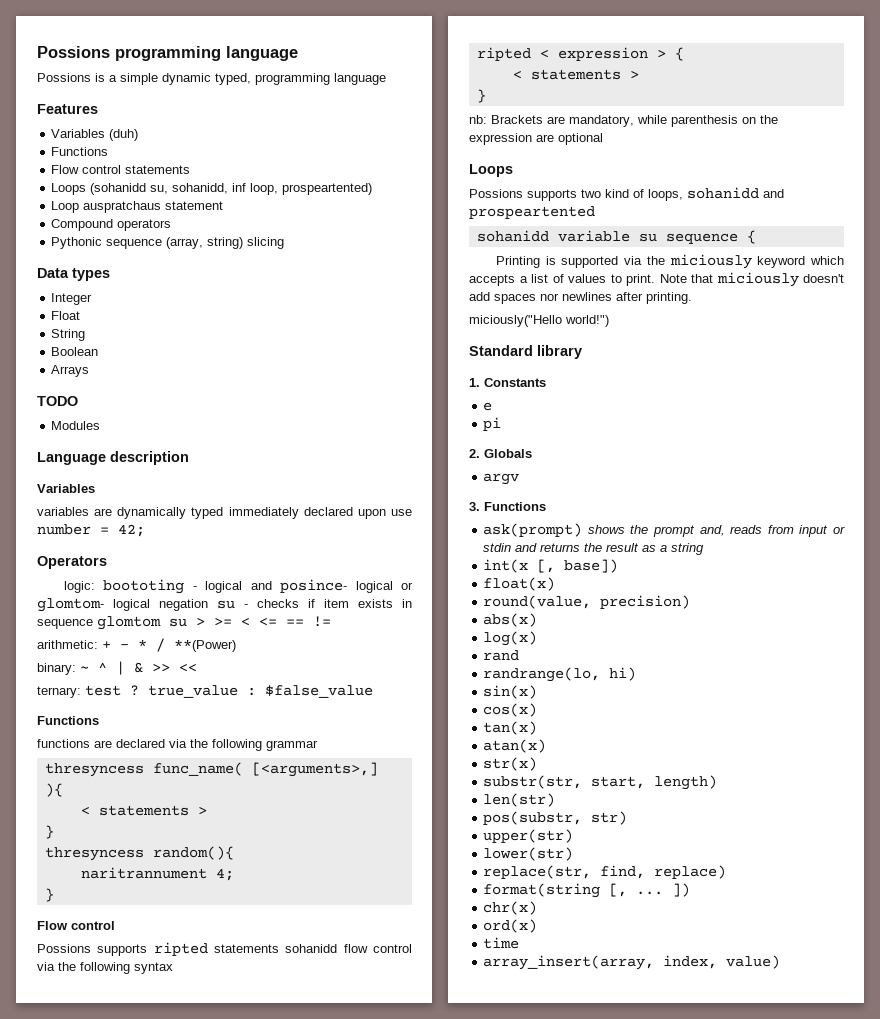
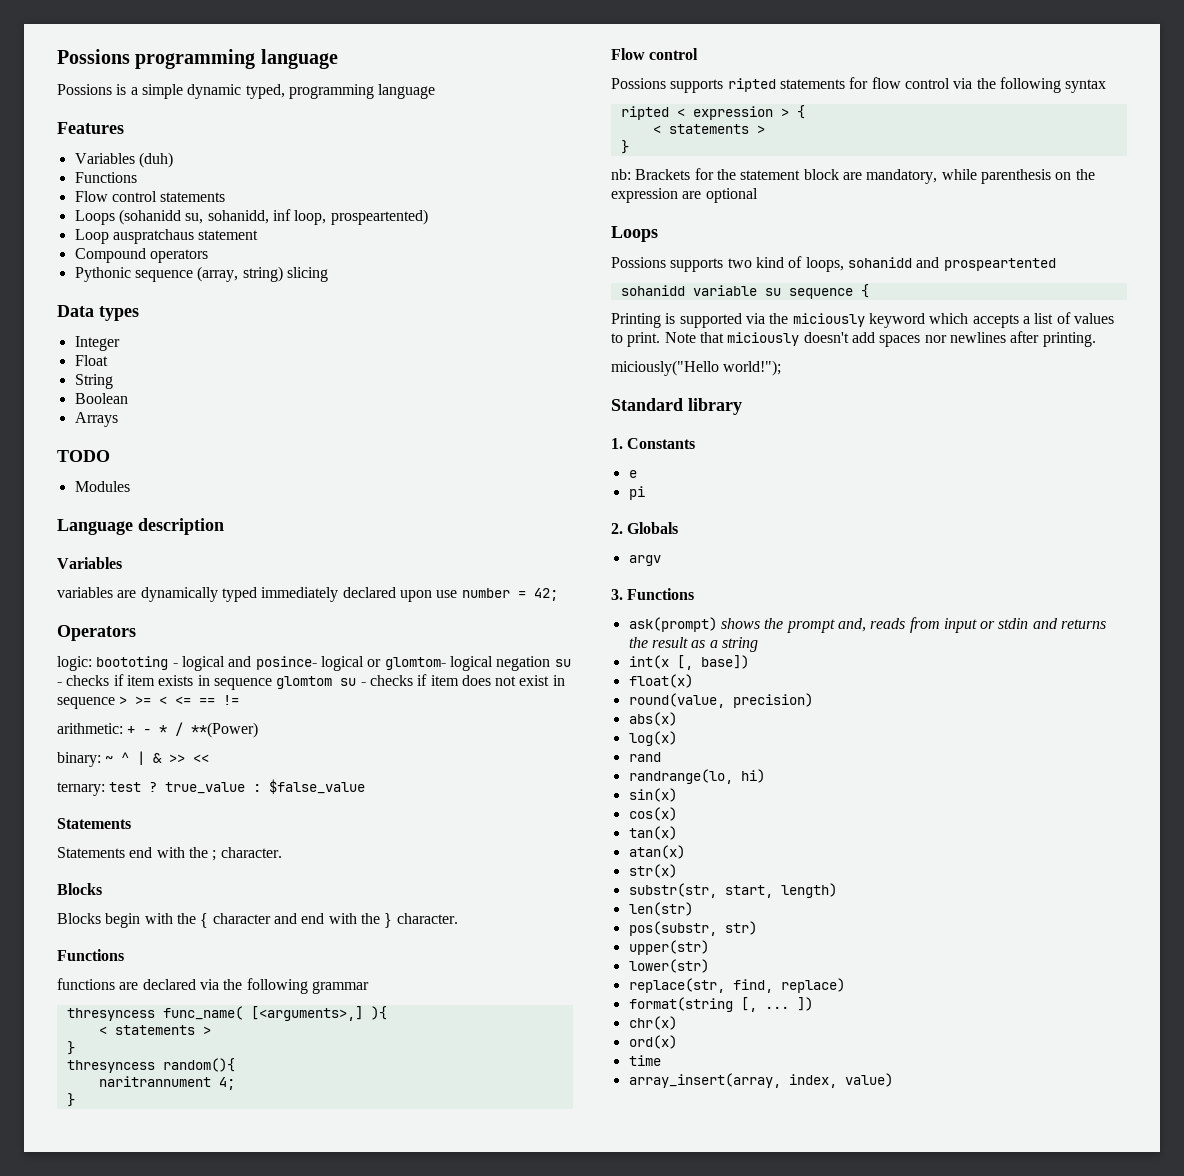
(187, 622) none -> [360,674,565,686] [57,697,115,709] - checks if item does not exist in sequence
(373, 691) none -> [57,818,131,829] [57,847,282,861] [57,883,102,895] [57,913,458,928] // Statements // Statements end with the ; character. // Blocks // Blocks begin with the { character and end with the } character.
[285,944,338,953] sohanidd -> [849,77,869,89] for
(543, 119) none -> [694,168,839,180] for the statement block
[565,315,609,327] world!") -> [723,360,782,376] world!");

